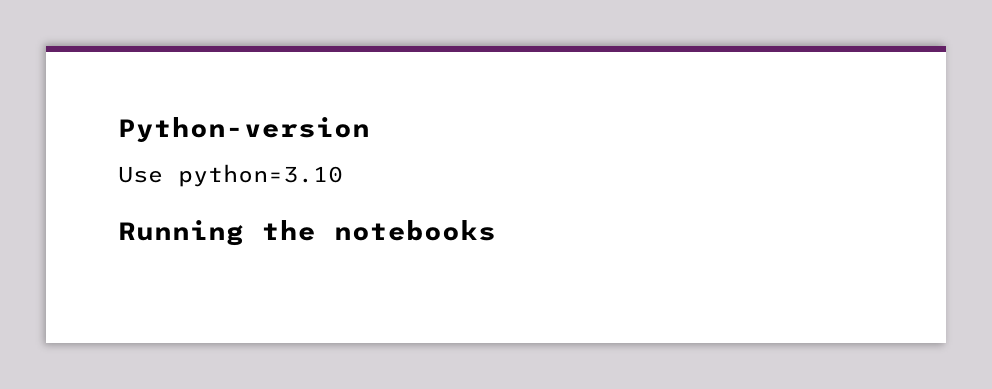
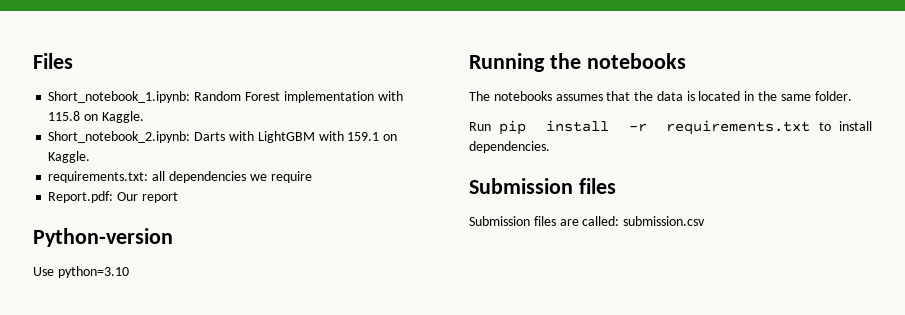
(118, 130) none -> [33,53,73,69] [48,91,403,103] [48,111,144,123] [48,131,398,143] [48,151,91,163] [48,171,312,183] [48,191,178,203] Files // Short_notebook_1.ipynb: Random Forest implementation with 115.8 on Kaggle. // Short_notebook_2.ipynb: Darts with LightGBM with 159.1 on Kaggle. // requirements.txt: all dependencies we require // Report.pdf: Our report //
(496, 230) none -> [469,91,852,101] [469,120,872,135] [469,141,550,153] [469,178,616,194] [469,216,706,226] // The notebooks assumes that the data is located in the same folder. // Run pip install -r requirements.txt to install dependencies. // Submission files // Submission files are called: submission.csv

